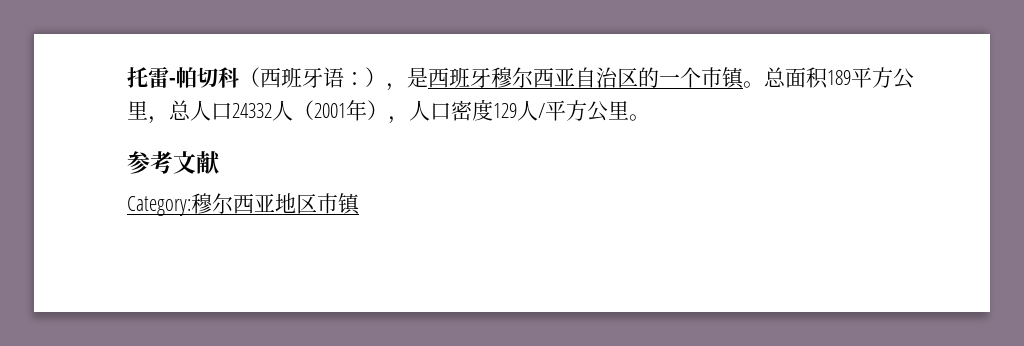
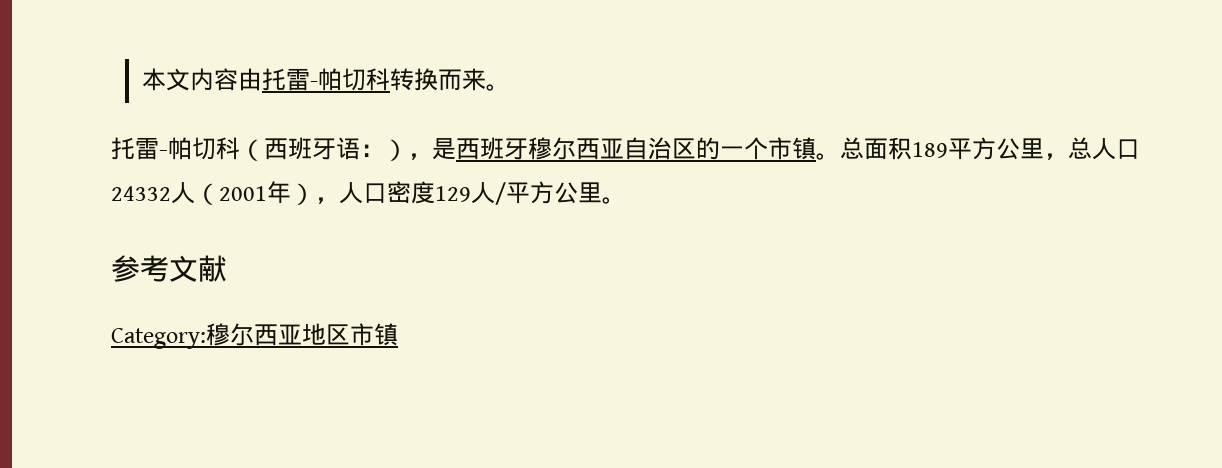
(127, 77) none -> [142,68,511,91] 本文内容由托雷-帕切科转换而来。 //

